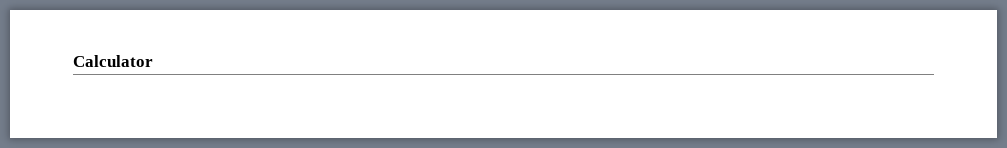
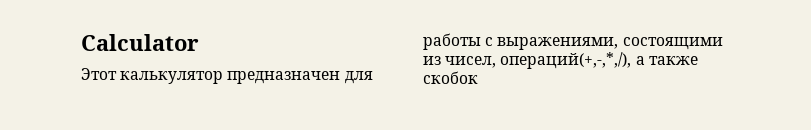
(153, 61) none -> [81,68,373,84] [423,33,723,50] [423,52,698,69] [423,71,478,84] // Этот калькулятор предназначен для работы с выражениями, состоящими из чисел, операций(+,-,*,/), а также скобок

